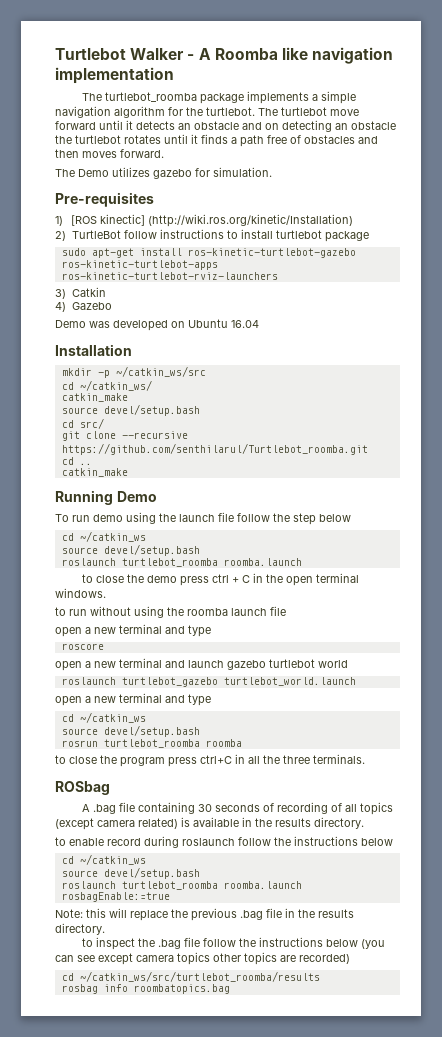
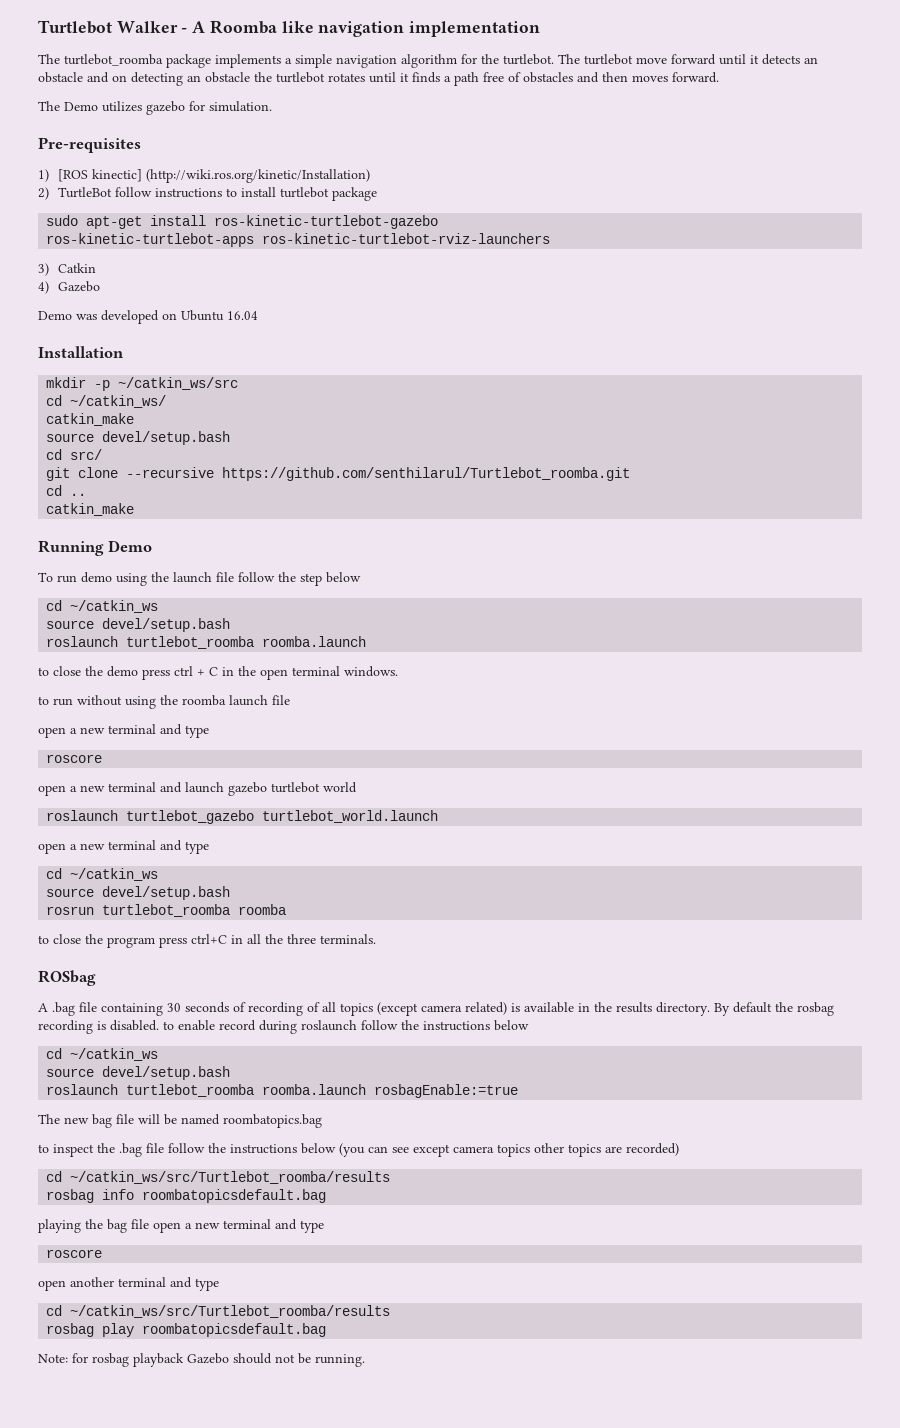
(364, 823) // -> [714,1002,834,1016] [38,1020,159,1034] By default the rosbag recording is disabled.
[55,908,354,921] [55,923,105,935] Note: this will replace the previous .bag file in the results directory. -> [38,1114,322,1128] The new bag file will be named roombatopics.bag
[79,971,320,982] ~/catkin_ws/src/turtlebot_roomba/results -> [70,1171,391,1184] ~/catkin_ws/src/Turtlebot_roomba/results
[133,984,230,994] roombatopics.bag -> [142,1189,327,1203] [38,1219,324,1233] [46,1249,103,1258] [38,1277,219,1291] [46,1305,391,1318] [46,1323,327,1337] [38,1353,365,1367] roombatopicsdefault.bag // playing the bag file open a new terminal and type // roscore // open another terminal and type // cd ~/catkin_ws/src/Turtlebot_roomba/results // rosbag play roombatopicsdefault.bag // Note: for rosbag playback Gazebo should not be running.

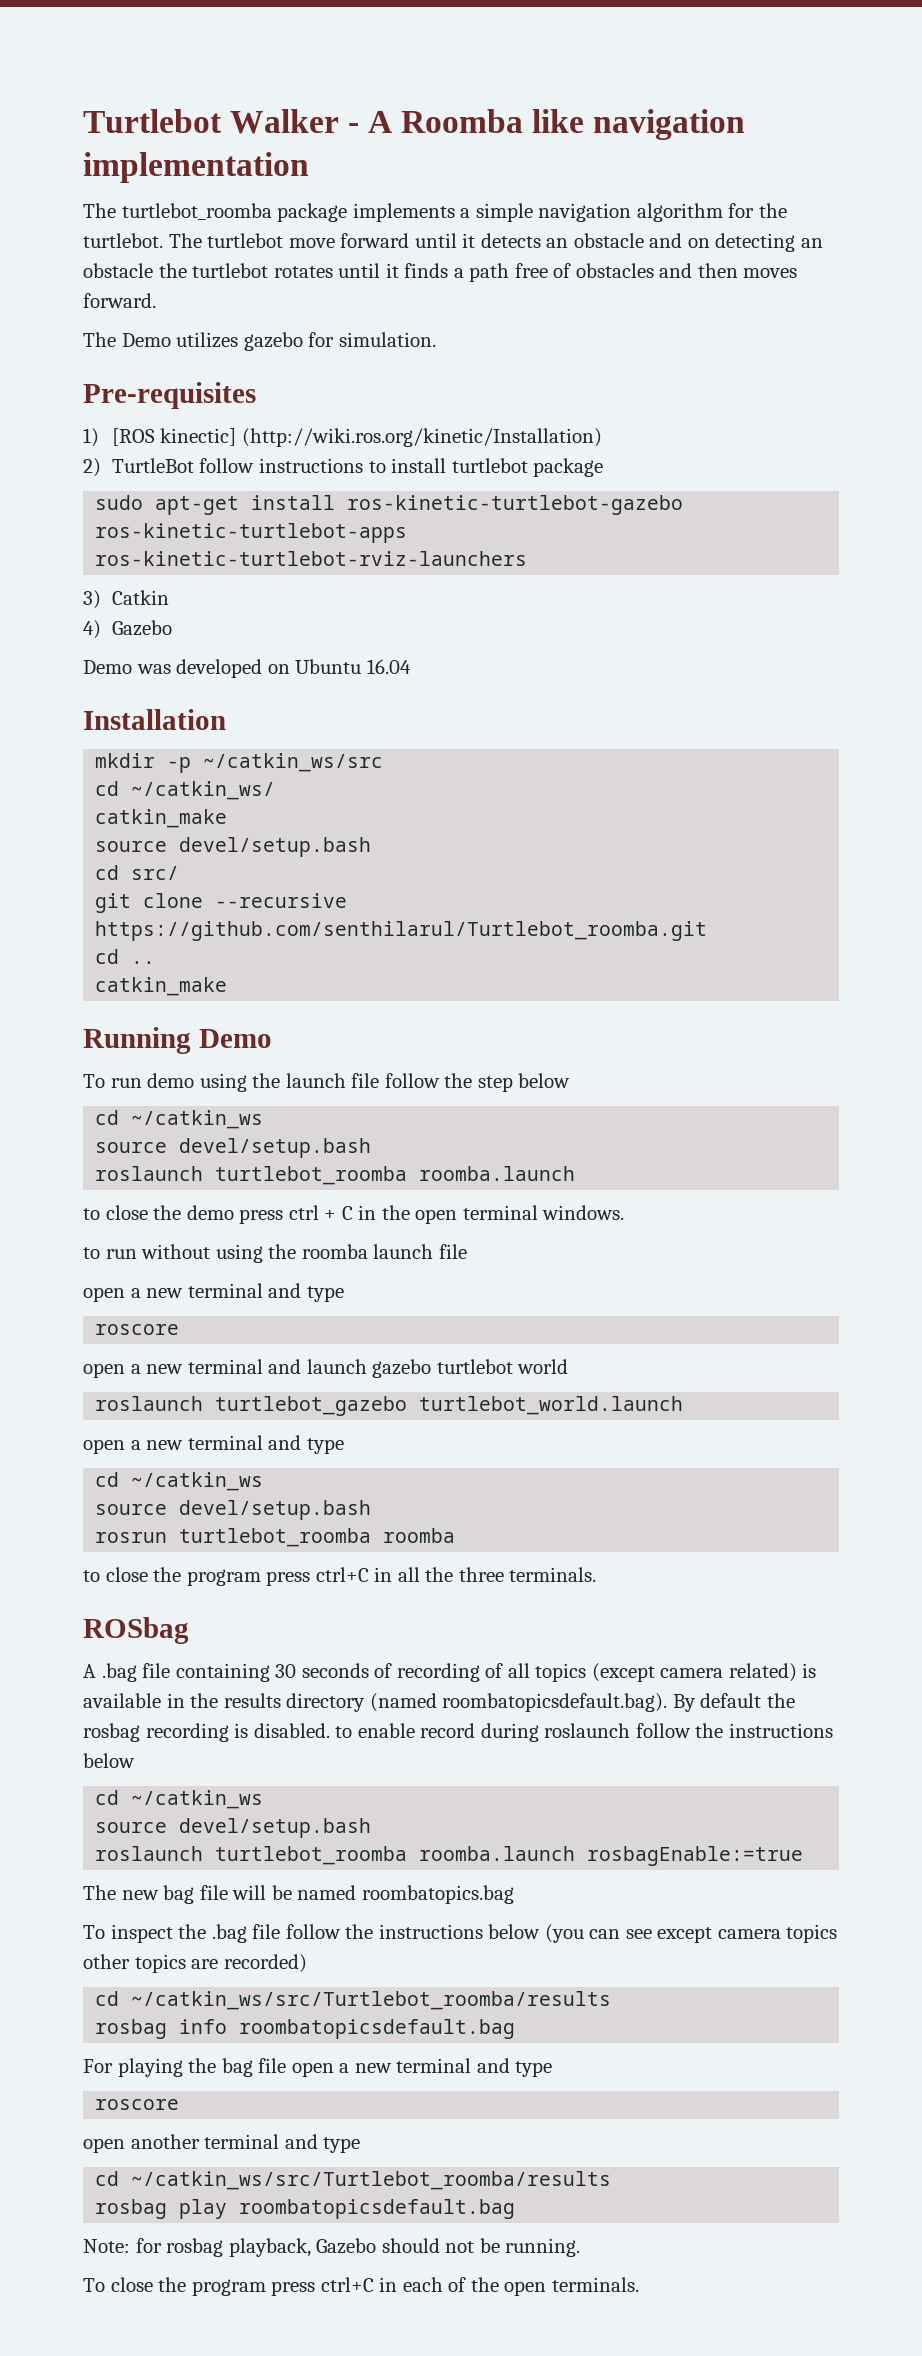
[656,1002,710,1016] directory. -> [286,1693,668,1712] directory (named roombatopicsdefault.bag).
[38,1144,49,1153] to -> [83,1925,105,1939] To
(327, 1196) none -> [83,2059,113,2073] For
[133,1353,184,1367] playback -> [228,2238,311,2257] playback,
(365, 1360) none -> [83,2277,639,2296] // To close the program press ctrl+C in each of the open terminals.

